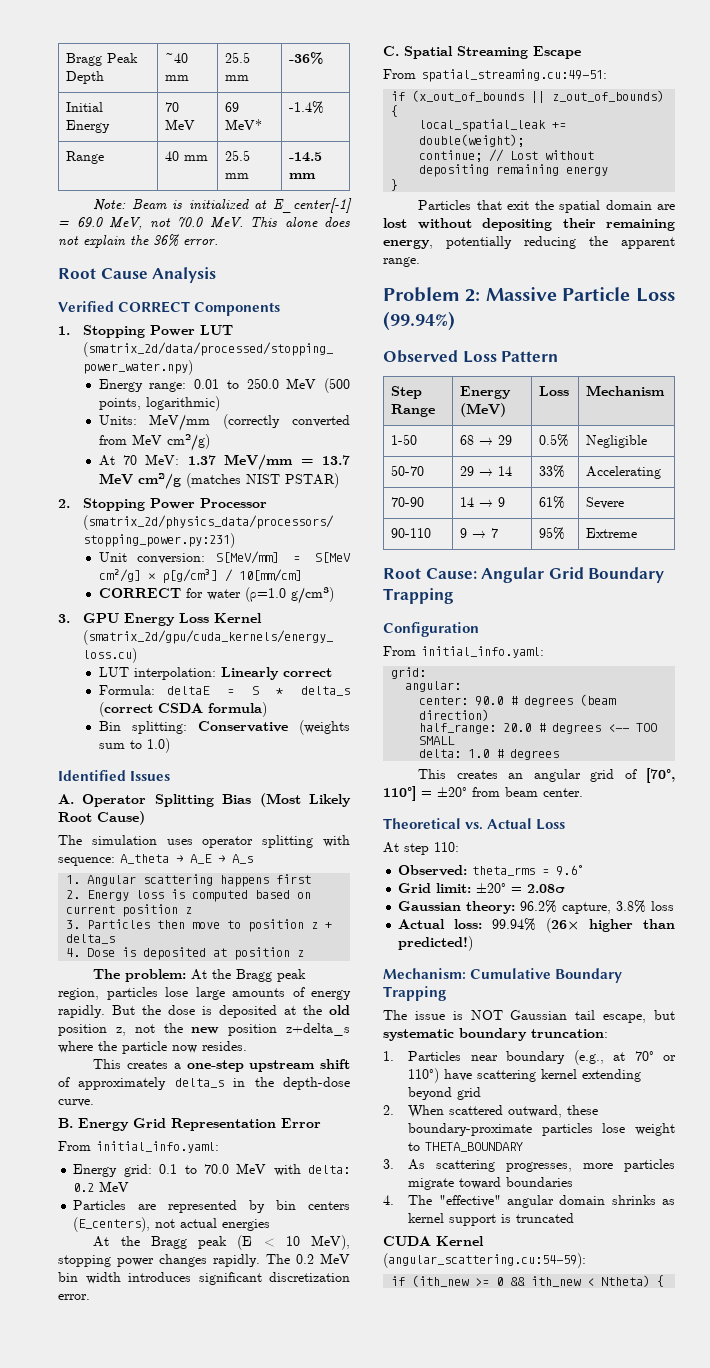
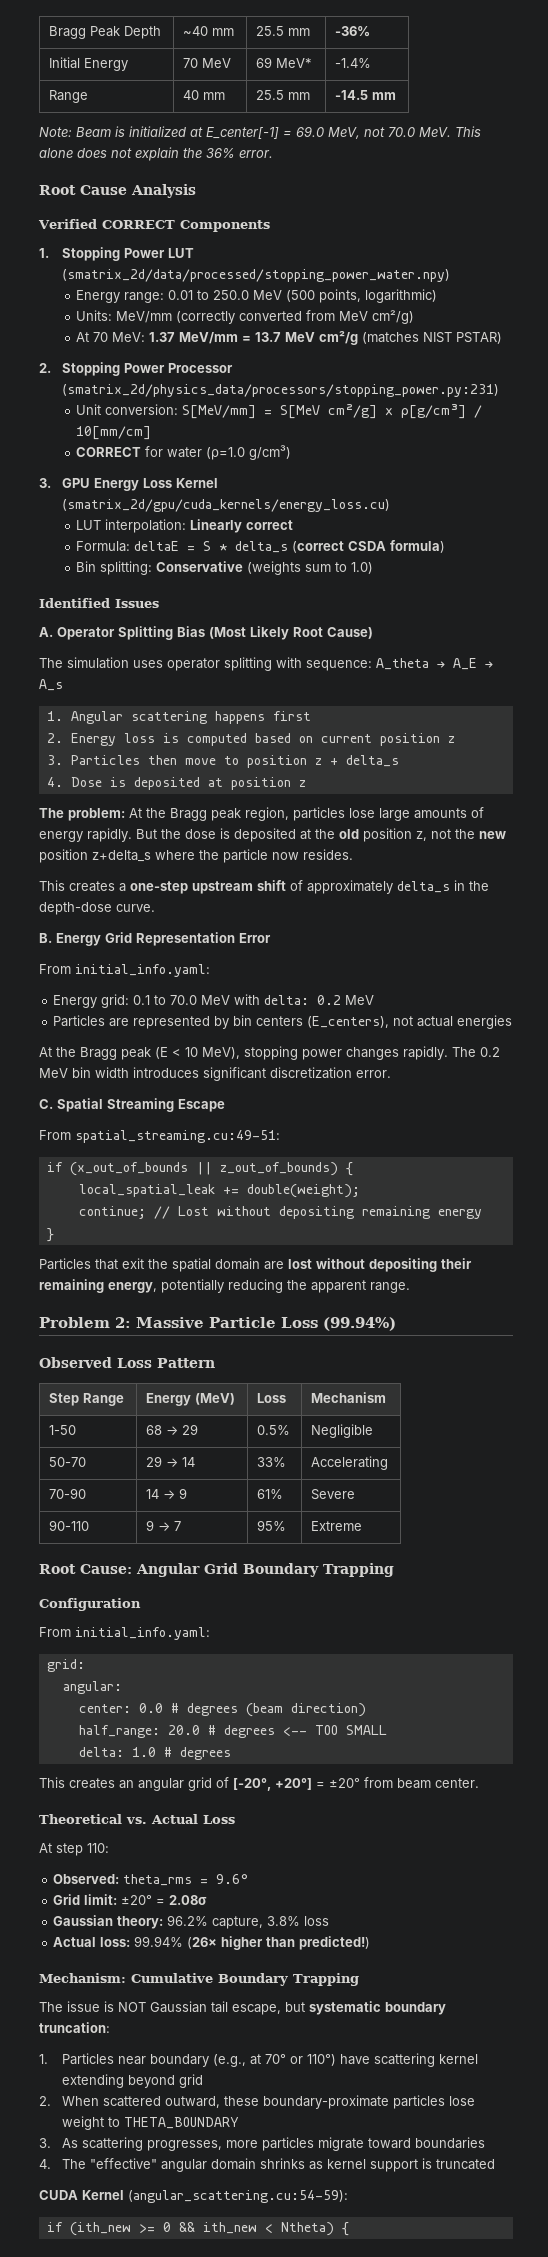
[475,696,504,706] 90.0 -> [138,1703,163,1713] 0.0
[646,768,675,783] [383,786,416,801] [70°, 110°] -> [233,1778,312,1791] [-20°, +20°]

